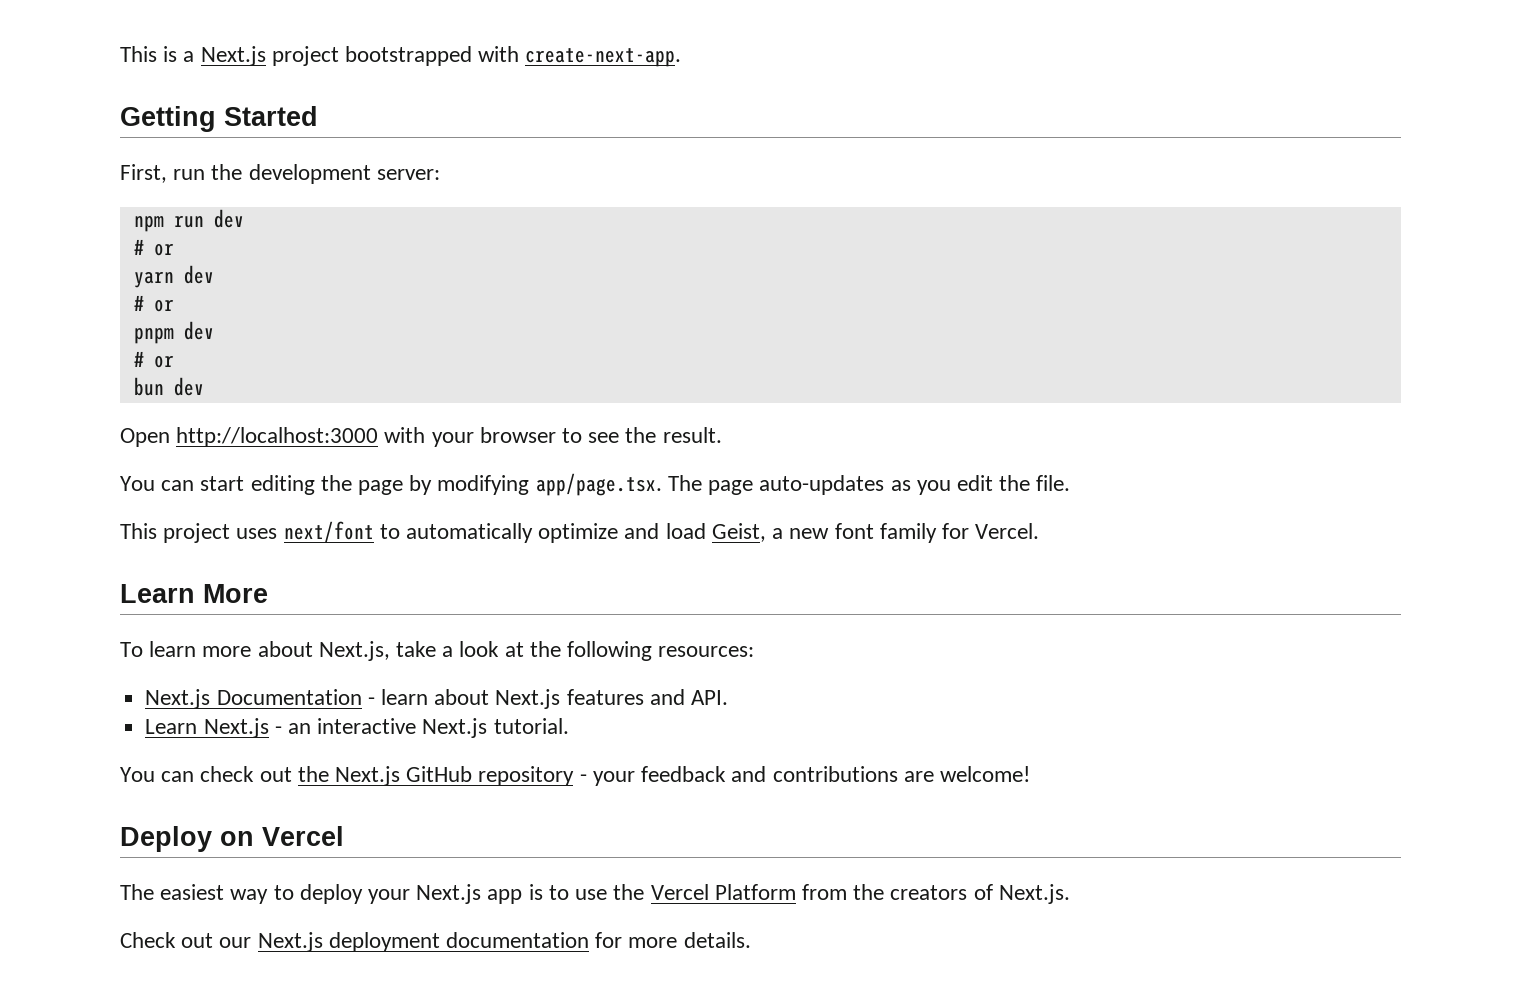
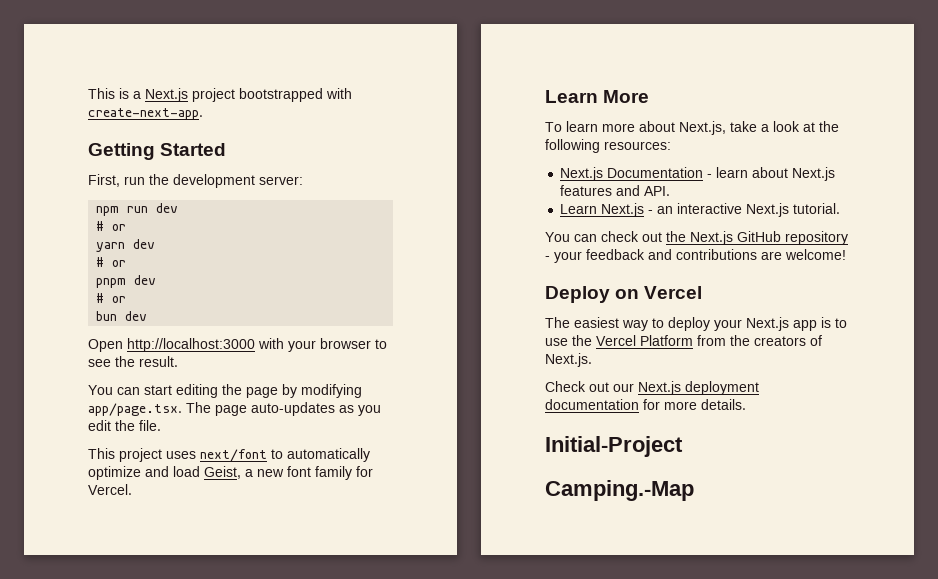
(751, 940) none -> [545,436,683,457] [545,480,694,501] // Initial-Project // Camping.-Map

